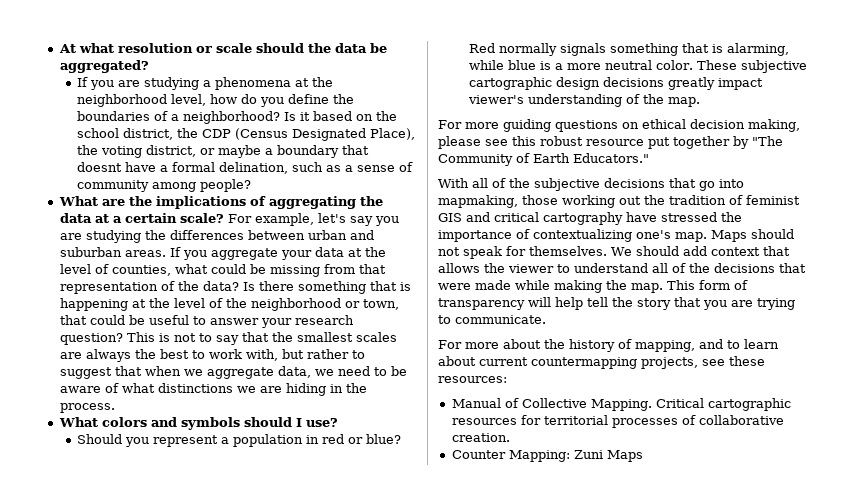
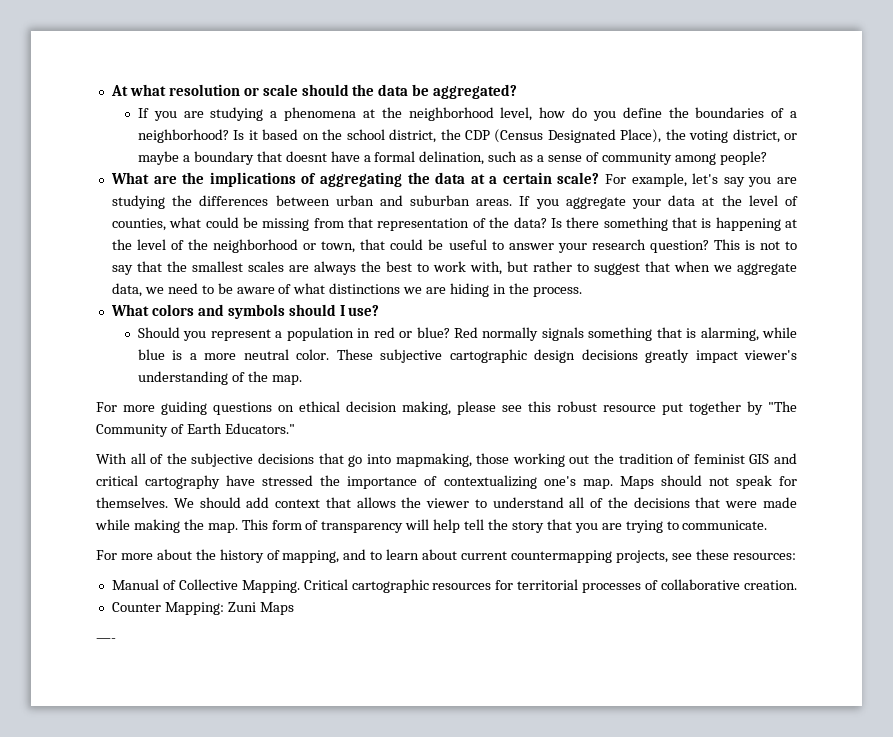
(643, 456) none -> [96,638,116,642] // —-

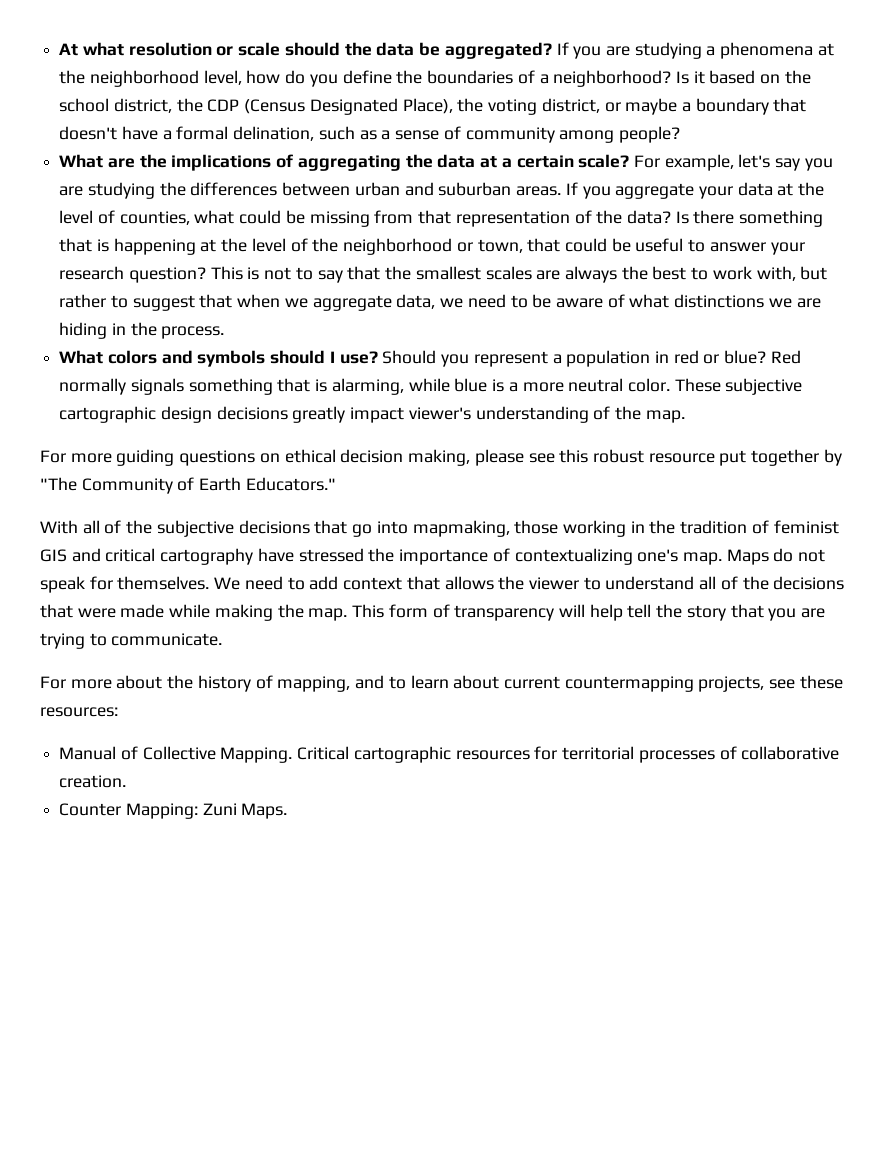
(518, 91) // -> (552, 50) none
[285,151,327,162] doesnt -> [59,126,118,140] doesn't
(380, 310) // -> (378, 357) none
[569,455,590,464] out -> [630,521,645,533] in
[660,475,702,486] should -> [773,548,794,562] do
[199,497,241,508] should -> [244,576,305,590] need to
[259,602,294,615] [96,638,116,642] Maps // —- -> [241,803,288,819] Maps.

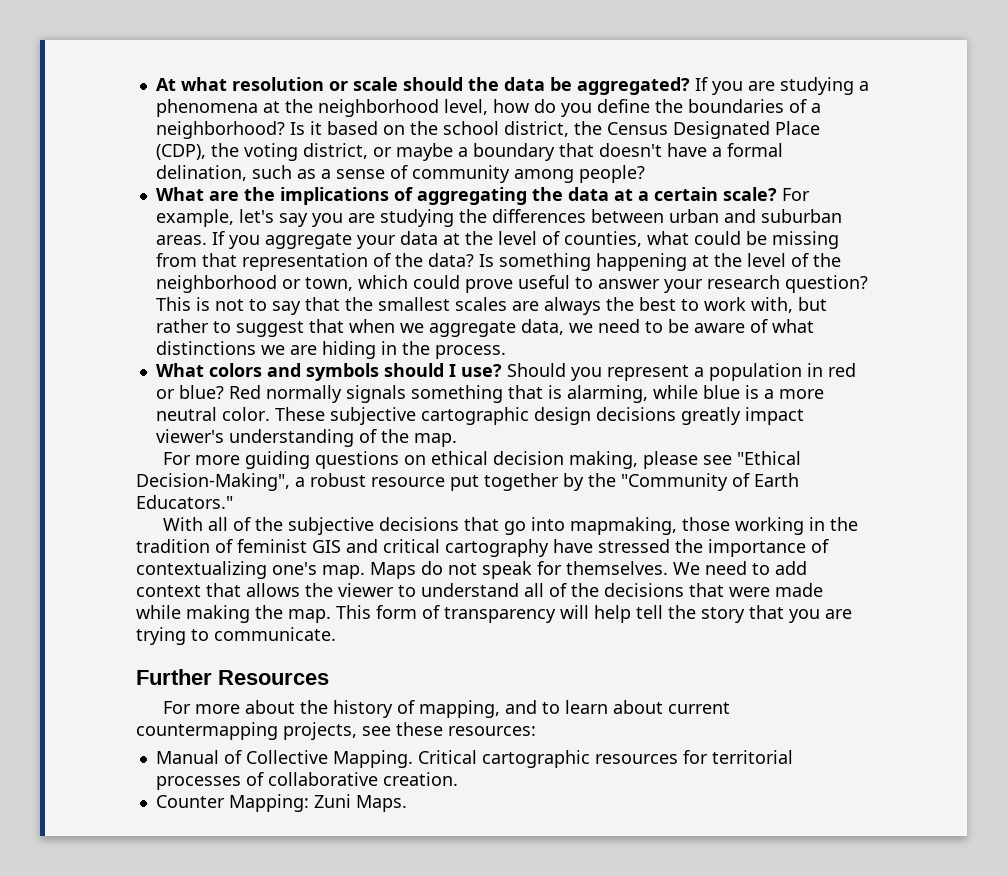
[207,98,453,115] CDP (Census Designated Place), -> [606,121,820,139] [155,144,206,160] Census Designated Place (CDP),
[693,210,824,227] [59,238,109,252] there something that is -> [498,253,591,271] something
[527,238,631,252] that could be -> [357,275,513,293] which could prove
[559,449,589,463] this -> [737,451,802,465] [136,473,305,491] "Ethical Decision-Making", a
[40,477,173,494] "The Community -> [588,473,728,491] the "Community
(223, 639) none -> [136,669,329,685] // Further Resources

